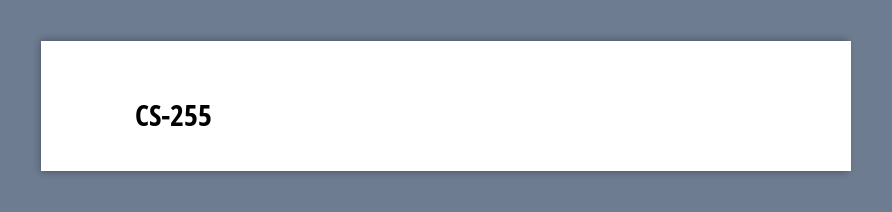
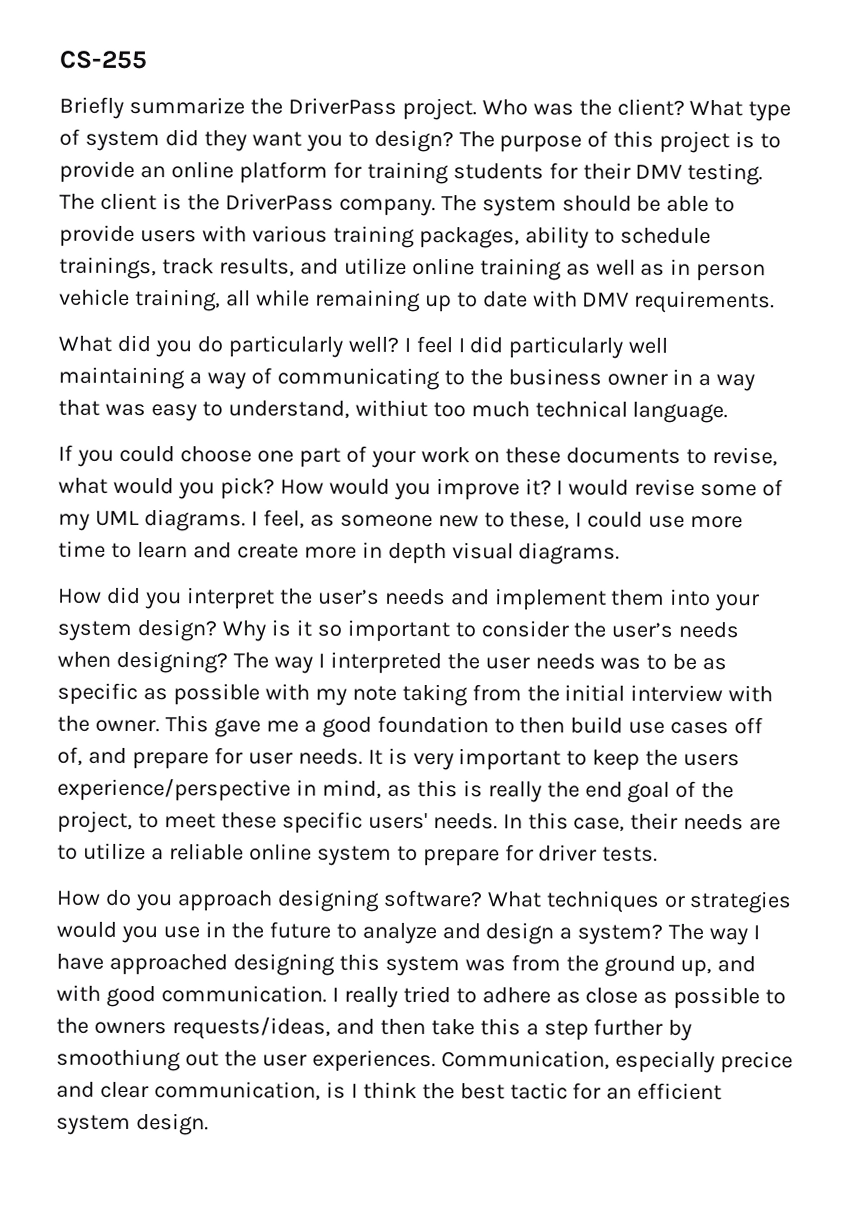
(212, 115) none -> [59,96,792,122] [59,128,782,154] [59,160,764,186] [59,192,736,217] [59,224,711,249] [59,256,767,282] [59,288,776,314] [58,334,669,359] [58,366,756,392] [58,399,729,424] [58,444,779,468] [58,477,784,501] [58,509,744,532] [58,540,621,565] [58,586,761,612] [57,618,740,643] [57,650,728,675] [57,682,774,707] [57,715,764,738] [57,746,741,771] [57,777,735,803] [57,810,782,834] [57,842,659,867] [56,889,793,914] [56,921,761,946] [56,953,757,978] [56,984,787,1010] [56,1016,693,1041] [56,1048,793,1074] [56,1081,723,1101] [56,1112,209,1136] // Briefly summarize the DriverPass project. Who was the client? What type of system did they want you to design? The purpose of this project is to provide an online platform for training students for their DMV testing. The client is the DriverPass company. The system should be able to provide users with various training packages, ability to schedule trainings, track results, and utilize online training as well as in person vehicle training, all while remaining up to date with DMV requirements. // What did you do particularly well? I feel I did particularly well maintaining a way of communicating to the business owner in a way that was easy to understand, withiut too much technical language. // If you could choose one part of your work on these documents to revise, what would you pick? How would you improve it? I would revise some of my UML diagrams. I feel, as someone new to these, I could use more time to learn and create more in depth visual diagrams. // How did you interpret the user’s needs and implement them into your system design? Why is it so important to consider the user’s needs when designing? The way I interpreted the user needs was to be as specific as possible with my note taking from the initial interview with the owner. This gave me a good foundation to then build use cases off of, and prepare for user needs. It is very important to keep the users experience/perspective in mind, as this is really the end goal of the project, to meet these specific users' needs. In this case, their needs are to utilize a reliable online system to prepare for driver tests. // How do you approach designing software? What techniques or strategies would you use in the future to analyze and design a system? The way I have approached designing this system was from the ground up, and with good communication. I really tried to adhere as close as possible to the owners requests/ideas, and then take this a step further by smoothiung out the user experiences. Communication, especially precice and clear communication, is I think the best tactic for an efficient system design.

